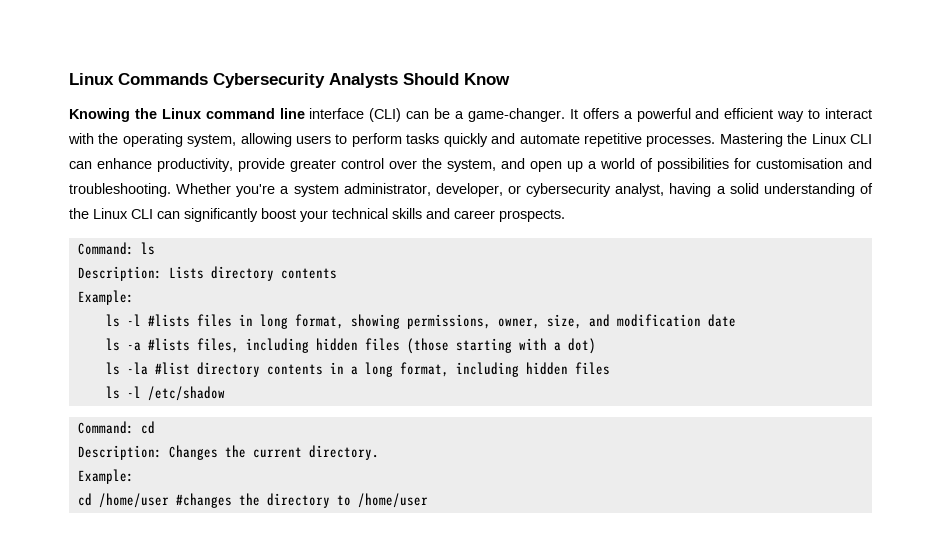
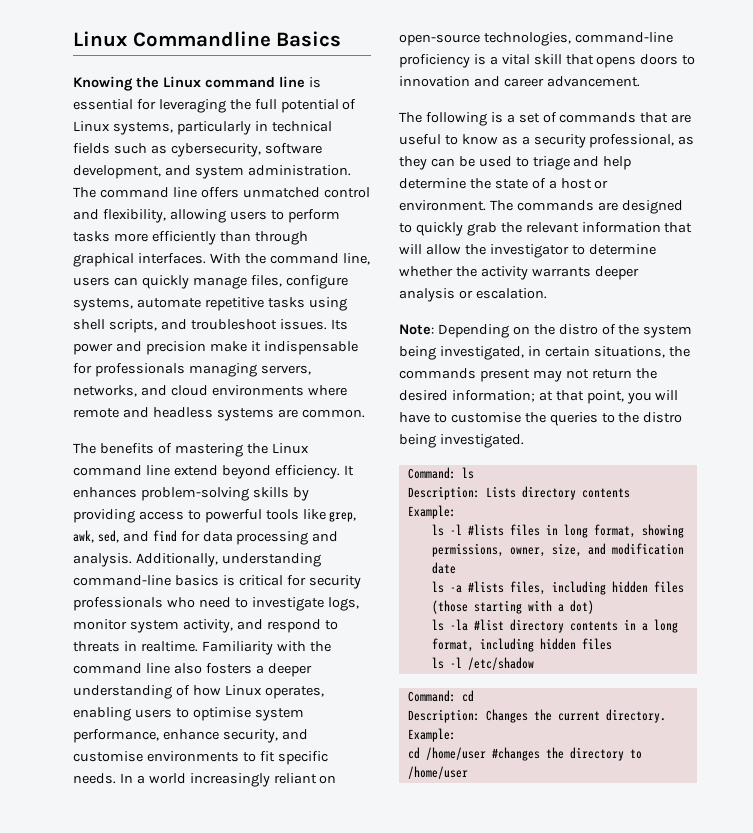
[69,73,510,88] Linux Commands Cybersecurity Analysts Should Know -> [73,31,342,47] Linux Commandline Basics
[309,108,873,122] [68,133,237,147] interface (CLI) can be a game-changer. It offers a powerful and efficient way to interact with the operating system, -> [308,77,321,88] [73,99,357,113] [73,121,332,135] [73,143,322,157] [73,165,351,179] [73,187,370,198] [73,209,166,223] is essential for leveraging the full potential of Linux systems, particularly in technical fields such as cybersecurity, software development, and system administration. The command line offers unmatched control and flexibility,
[443,133,872,147] [69,158,872,172] [69,183,873,197] [69,208,565,222] quickly and automate repetitive processes. Mastering the Linux CLI can enhance productivity, provide greater control over the system, and open up a world of possibilities for customisation and troubleshooting. Whether you're a system administrator, developer, or cybersecurity analyst, having a solid understanding of the Linux CLI can significantly boost your technical skills and career prospects. -> [113,231,308,245] [73,253,370,267] [73,275,348,289] [73,297,347,311] [73,319,348,333] [73,341,358,355] [73,363,311,377] [73,385,347,397] [73,407,365,421] [73,443,309,457] [73,465,354,479] [73,487,309,501] [73,509,357,523] [73,530,339,545] [73,553,321,567] [73,575,361,589] [73,597,359,611] [73,619,338,633] [73,641,331,655] [73,663,312,677] [73,685,324,699] [73,707,304,721] [73,729,308,743] [73,751,328,765] [73,773,337,787] [399,32,673,46] [399,54,696,68] [399,76,640,87] [399,112,692,126] [399,134,695,148] [399,156,632,170] [399,178,609,189] [399,200,683,214] [399,222,693,236] [399,244,656,258] [399,266,639,280] [399,288,547,302] [399,324,693,338] [399,346,690,360] [399,368,657,382] [399,390,679,404] [399,412,683,426] [399,434,524,448] more efficiently than through graphical interfaces. With the command line, users can quickly manage files, configure systems, automate repetitive tasks using shell scripts, and troubleshoot issues. Its power and precision make it indispensable for professionals managing servers, networks, and cloud environments where remote and headless systems are common. // The benefits of mastering the Linux command line extend beyond efficiency. It enhances problem-solving skills by providing access to powerful tools like grep, awk, sed, and find for data processing and analysis. Additionally, understanding command-line basics is critical for security professionals who need to investigate logs, monitor system activity, and respond to threats in realtime. Familiarity with the command line also fosters a deeper understanding of how Linux operates, enabling users to optimise system performance, enhance security, and customise environments to fit specific needs. In a world increasingly reliant on open-source technologies, command-line proficiency is a vital skill that opens doors to innovation and career advancement. // The following is a set of commands that are useful to know as a security professional, as they can be used to triage and help determine the state of a host or environment. The commands are designed to quickly grab the relevant information that will allow the investigator to determine whether the activity warrants deeper analysis or escalation. // Note: Depending on the distro of the system being investigated, in certain situations, the commands present may not return the desired information; at that point, you will have to customise the queries to the distro being investigated.

